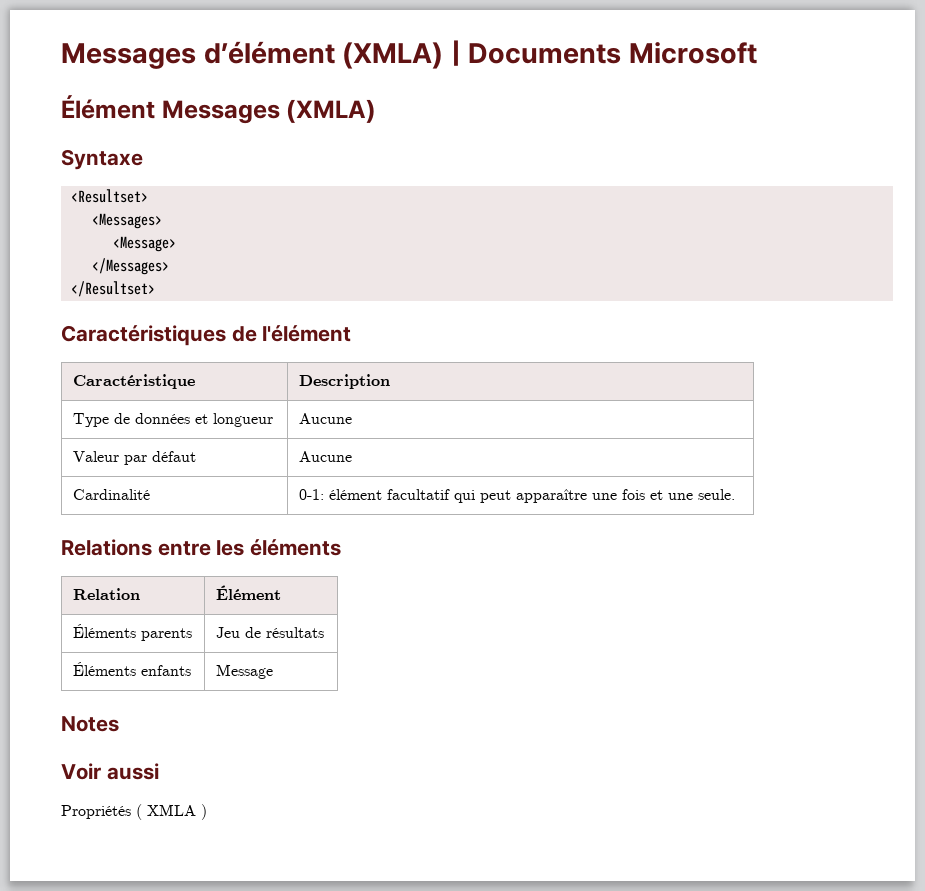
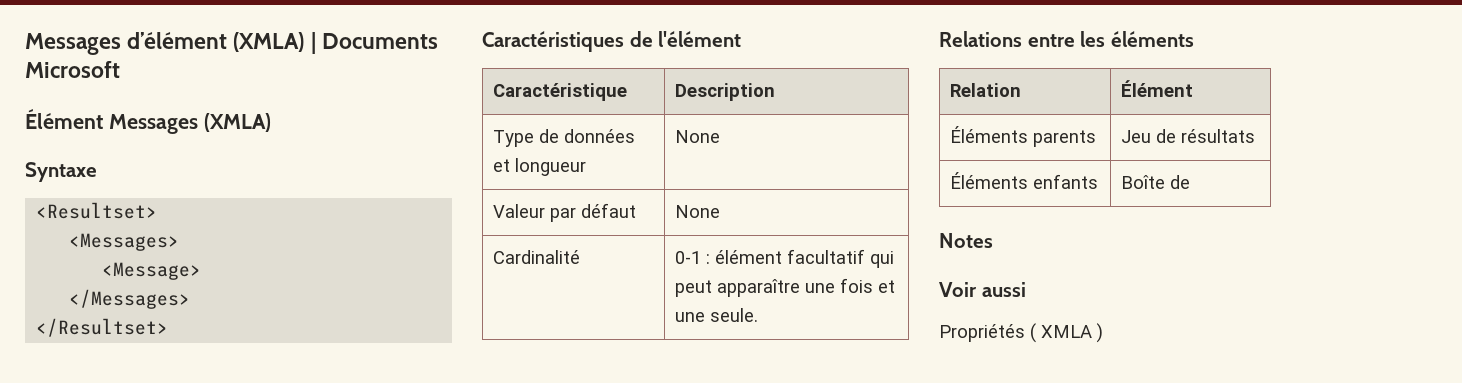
[298,413,352,424] | Aucune -> [674,130,720,143] | None
[298,451,352,462] | Aucune -> [674,205,720,218] | None
[298,489,324,500] 0-1: -> [674,251,710,264] 0-1 :
[215,664,273,679] Message -> [1120,175,1190,189] Boîte de

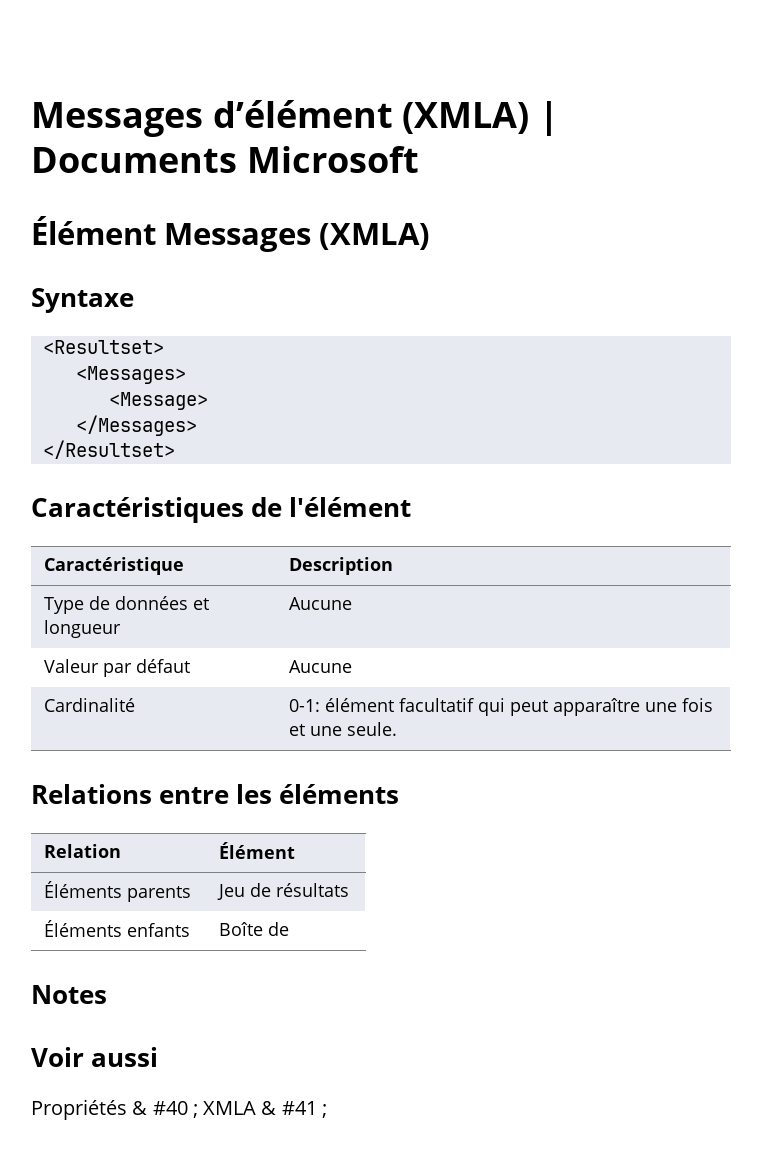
[674,130,720,143] | None -> [289,597,353,610] | Aucune
[674,205,720,218] | None -> [289,660,353,673] | Aucune
[674,251,710,264] 0-1 : -> [289,699,321,712] 0-1:
[1030,323,1103,343] ( XMLA ) -> [132,1101,327,1118] & #40 ; XMLA & #41 ;

